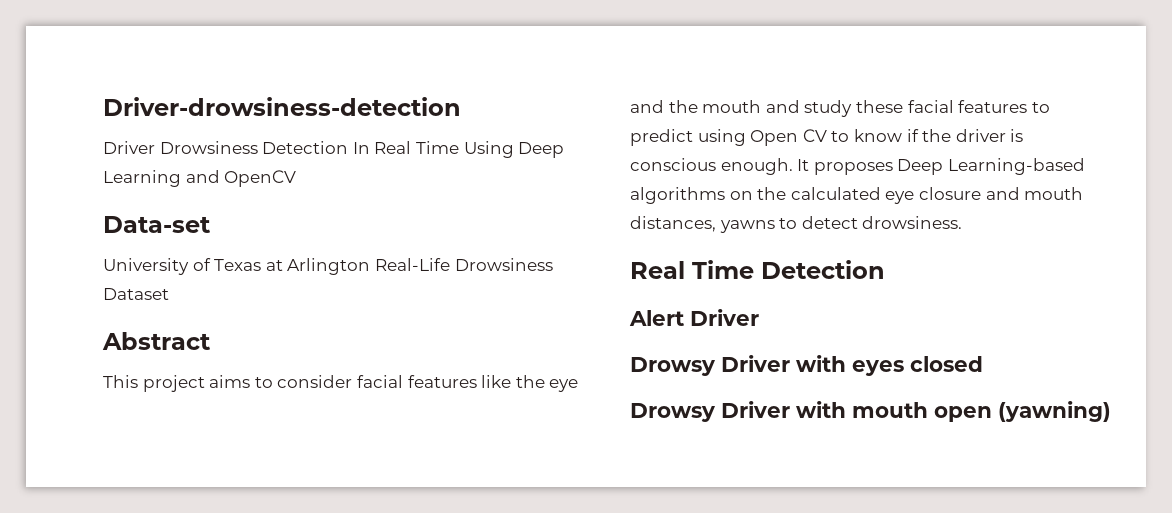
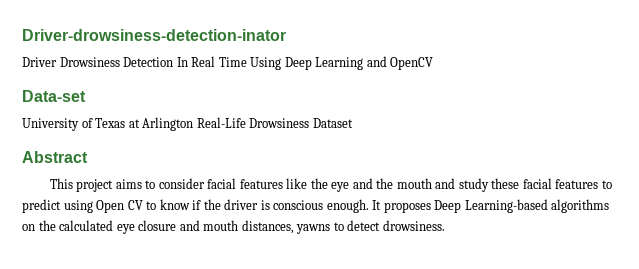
[103,97,461,116] Driver-drowsiness-detection -> [22,29,286,41] Driver-drowsiness-detection-inator
[630,260,885,279] [629,309,759,326] [630,355,983,376] [630,401,1111,422] // Real Time Detection // Alert Driver // Drowsy Driver with eyes closed // Drowsy Driver with mouth open (yawning) -> (445, 225) none

